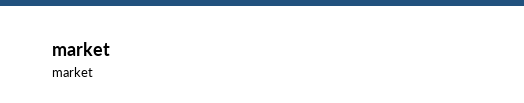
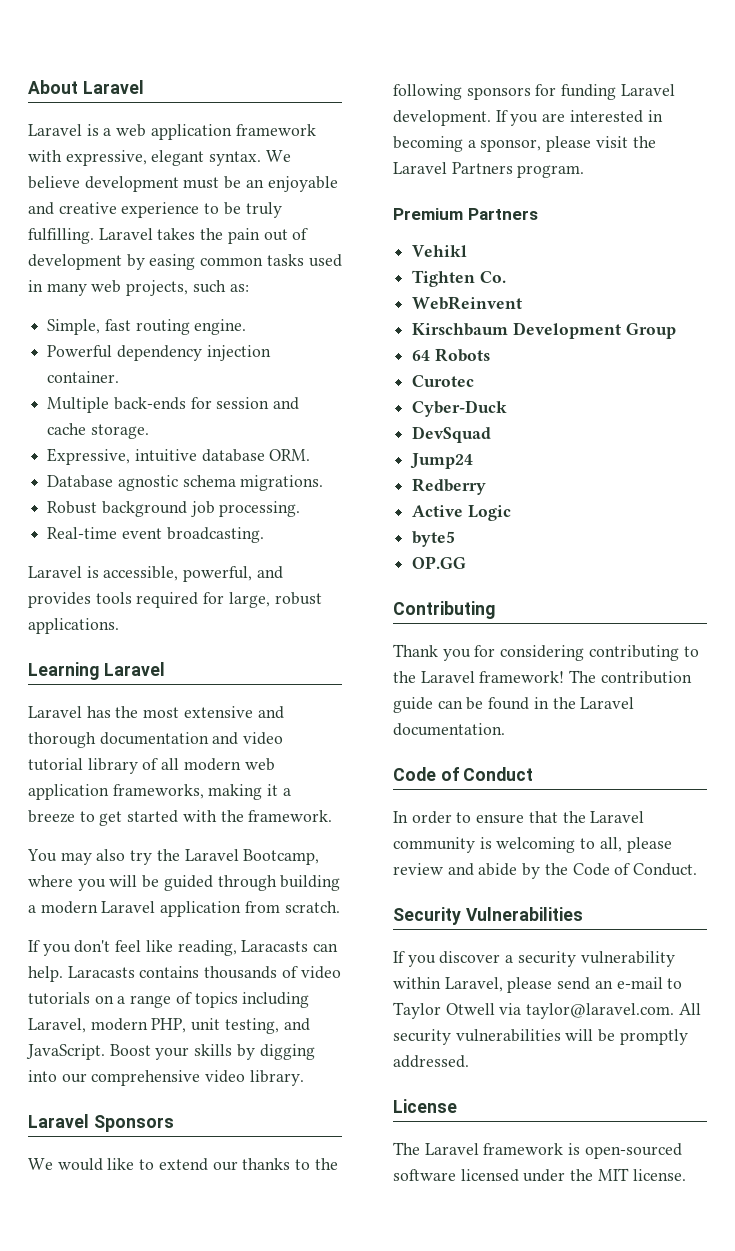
[52,42,110,56] [52,67,93,77] market // market -> [28,80,144,94] [28,124,316,140] [28,150,291,166] [28,176,338,192] [28,202,282,218] [28,228,309,244] [28,254,342,270] [28,280,249,296] [47,319,247,335] [47,345,271,361] [47,371,120,383] [47,397,300,413] [47,423,149,439] [47,448,311,465] [47,475,324,491] [47,501,301,517] [47,527,264,543] [28,566,283,582] [28,592,322,608] [28,618,119,634] [28,662,165,680] [28,706,284,719] [28,732,284,748] [28,758,275,774] [28,784,291,800] [28,810,333,826] [27,849,320,865] [28,875,341,891] [28,901,340,917] [28,940,339,956] [28,966,341,982] [28,992,310,1008] [28,1018,310,1034] [26,1044,315,1060] [28,1070,304,1086] [28,1114,174,1132] [28,1158,338,1171] [393,84,675,100] [393,110,663,126] [393,136,656,152] [393,162,585,178] [393,208,538,220] [412,245,468,257] [412,270,506,287] [412,296,523,310] [412,322,676,339] [412,348,490,362] [412,375,475,387] [412,400,508,417] [412,426,492,443] [410,453,474,469] [412,478,487,495] [412,505,511,521] [412,531,456,547] [412,556,467,569] [393,601,495,619] [393,644,699,661] [393,670,692,684] [393,697,635,713] [393,723,505,736] [393,767,534,781] [393,811,645,824] [393,837,672,853] [393,863,698,879] [393,907,583,925] [393,951,675,967] [393,977,683,993] [393,1002,701,1019] [393,1029,688,1045] [393,1055,469,1068] [393,1099,457,1113] [393,1142,682,1159] [393,1168,686,1182] About Laravel // Laravel is a web application framework with expressive, elegant syntax. We believe development must be an enjoyable and creative experience to be truly fulfilling. Laravel takes the pain out of development by easing common tasks used in many web projects, such as: // Simple, fast routing engine. // Powerful dependency injection container. // Multiple back-ends for session and cache storage. // Expressive, intuitive database ORM. // Database agnostic schema migrations. // Robust background job processing. // Real-time event broadcasting. // Laravel is accessible, powerful, and provides tools required for large, robust applications. // Learning Laravel // Laravel has the most extensive and thorough documentation and video tutorial library of all modern web application frameworks, making it a breeze to get started with the framework. // You may also try the Laravel Bootcamp, where you will be guided through building a modern Laravel application from scratch. // If you don't feel like reading, Laracasts can help. Laracasts contains thousands of video tutorials on a range of topics including Laravel, modern PHP, unit testing, and JavaScript. Boost your skills by digging into our comprehensive video library. // Laravel Sponsors // We would like to extend our thanks to the following sponsors for funding Laravel development. If you are interested in becoming a sponsor, please visit the Laravel Partners program. // Premium Partners // Vehikl // Tighten Co. // WebReinvent // Kirschbaum Development Group // 64 Robots // Curotec // Cyber-Duck // DevSquad // Jump24 // Redberry // Active Logic // byte5 // OP.GG // Contributing // Thank you for considering contributing to the Laravel framework! The contribution guide can be found in the Laravel documentation. // Code of Conduct // In order to ensure that the Laravel community is welcoming to all, please review and abide by the Code of Conduct. // Security Vulnerabilities // If you discover a security vulnerability within Laravel, please send an e-mail to Taylor Otwell via taylor@laravel.com. All security vulnerabilities will be promptly addressed. // License // The Laravel framework is open-sourced software licensed under the MIT license.

